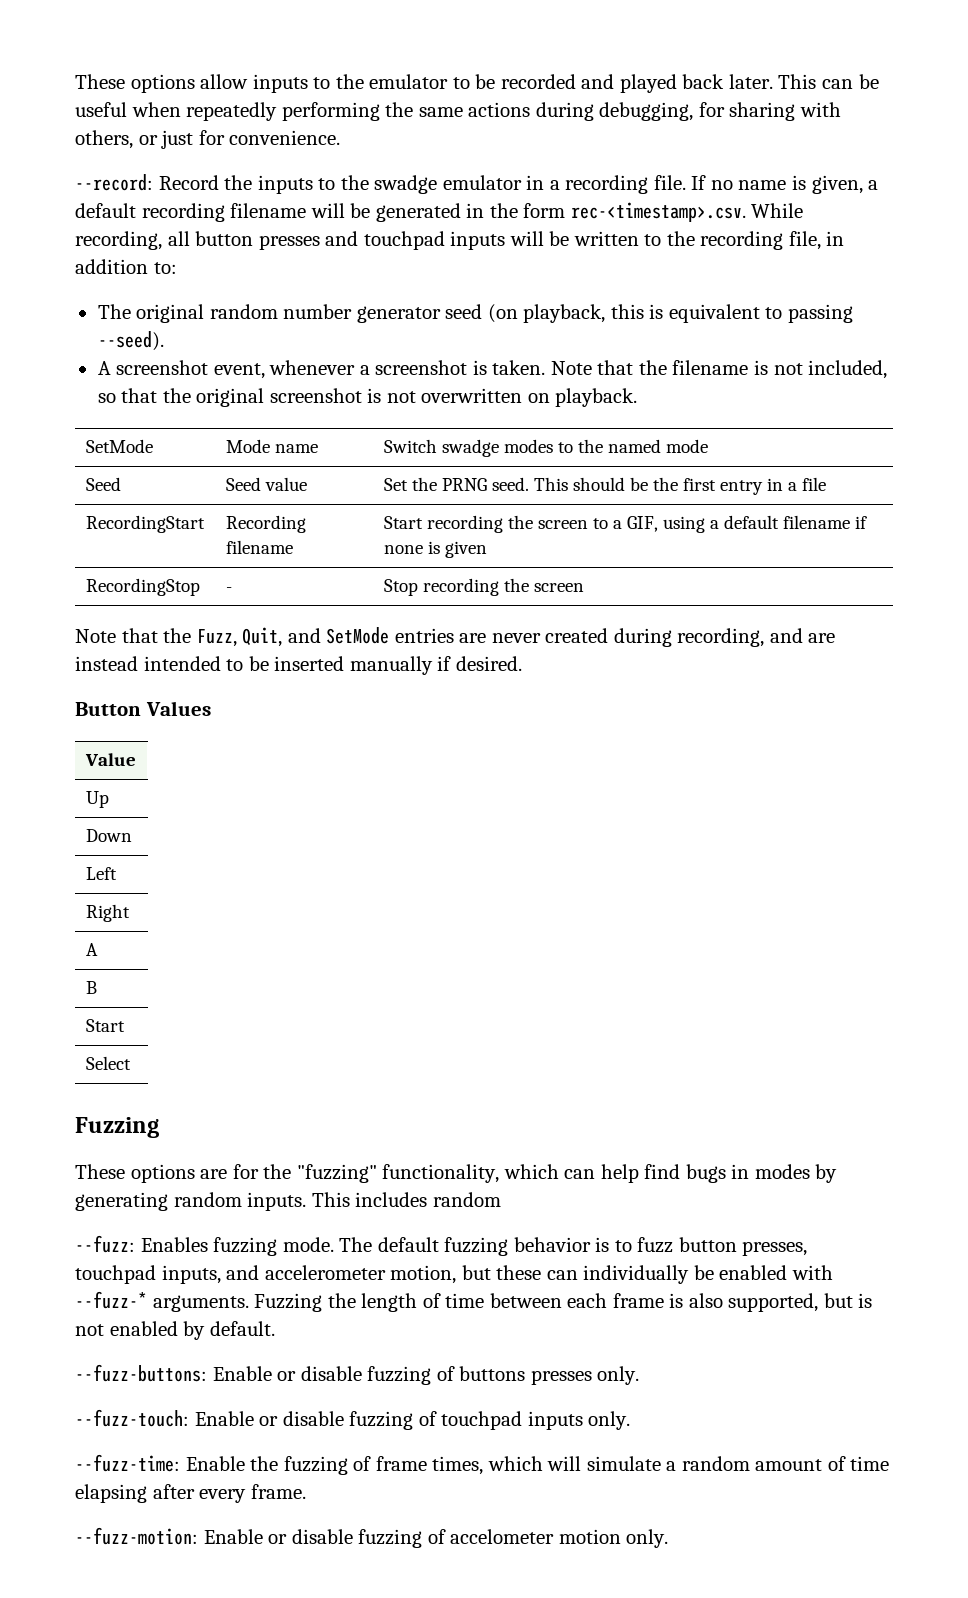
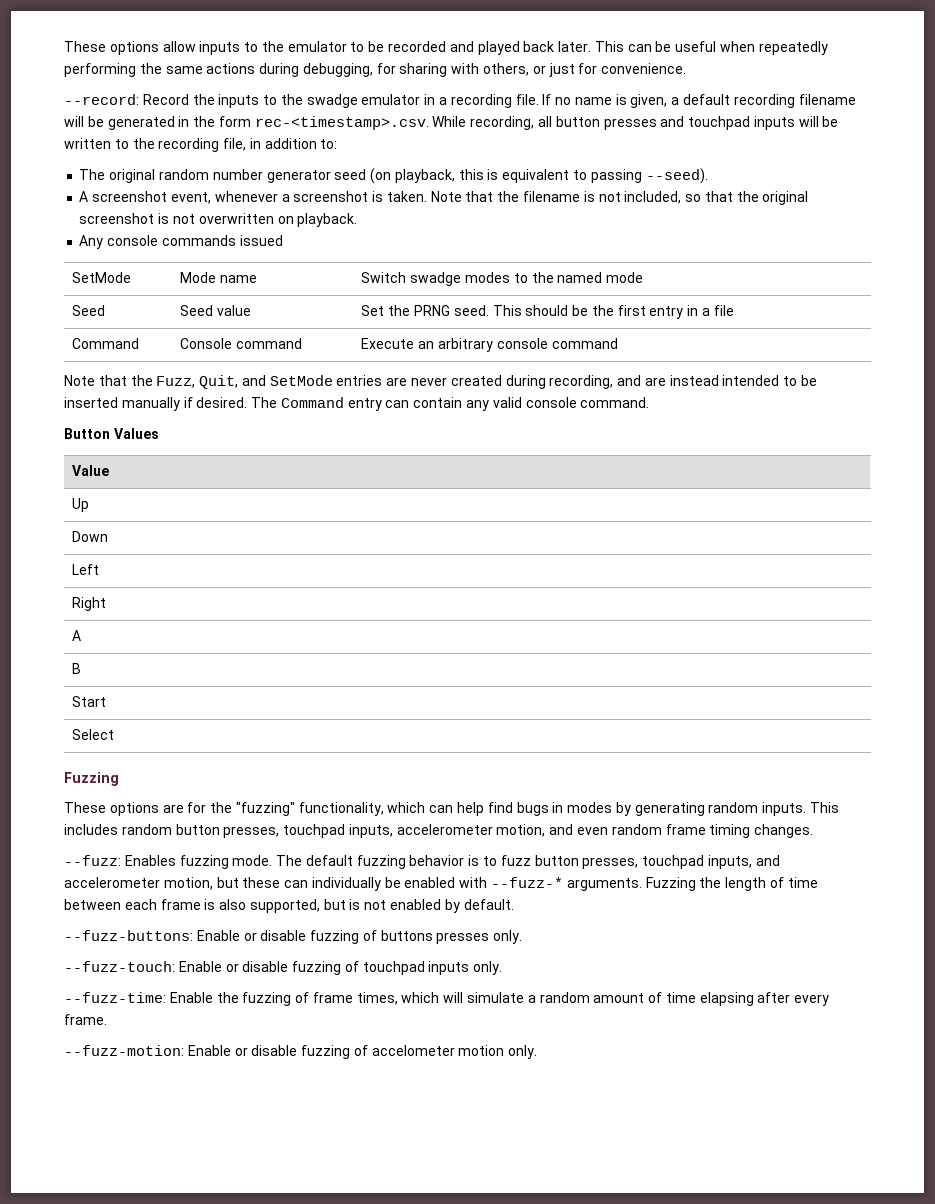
(638, 397) none -> [79,235,283,249] // Any console commands issued
[85,515,205,533] [225,515,306,533] [225,540,293,554] [383,515,867,533] [383,541,487,558] [85,578,200,596] [225,587,232,592] [383,578,584,596] RecordingStart | Recording filename | Start recording the screen to a GIF, using a default filename if none is given // RecordingStop | - | Stop recording the screen -> [72,338,140,349] [180,338,303,349] [361,338,618,352] Command | Console command | Execute an arbitrary console command
(522, 663) none -> [251,397,650,411] The Command entry can contain any valid console command.
(501, 1199) none -> [175,824,814,838] button presses, touchpad inputs, accelerometer motion, and even random frame timing changes.

